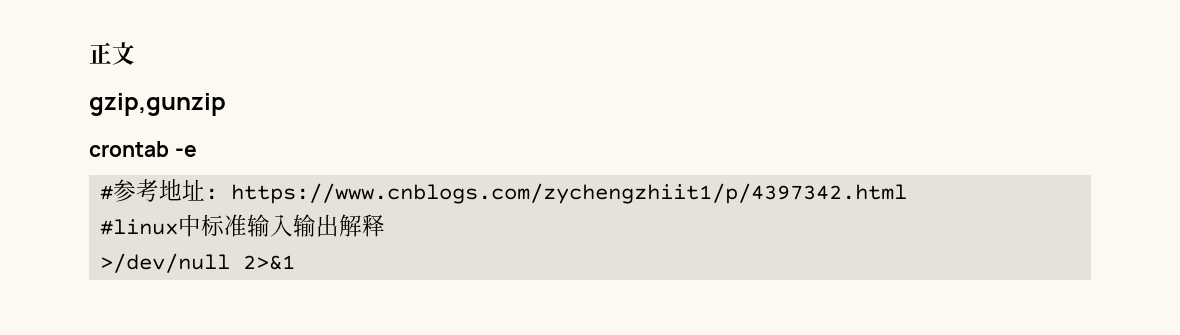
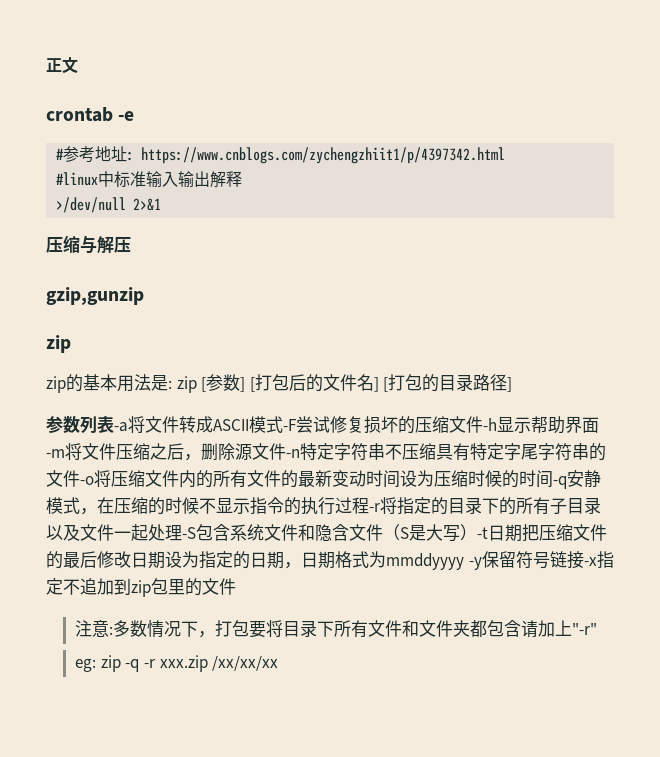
[89,93,226,116] // gzip,gunzip -> (78, 65) none
(295, 262) none -> [46,235,131,254] [46,287,144,305] [46,335,71,353] [46,374,513,393] [46,416,599,434] [46,443,606,461] [46,470,601,489] [46,497,601,515] [46,524,607,542] [46,551,614,570] [46,578,236,597] [75,620,598,638] [75,655,279,672] // 压缩与解压 // gzip,gunzip // zip // zip的基本用法是: zip [参数] [打包后的文件名] [打包的目录路径] // 参数列表-a将文件转成ASCII模式-F尝试修复损坏的压缩文件-h显示帮助界面-m将文件压缩之后，删除源文件-n特定字符串不压缩具有特定字尾字符串的文件-o将压缩文件内的所有文件的最新变动时间设为压缩时候的时间-q安静模式，在压缩的时候不显示指令的执行过程-r将指定的目录下的所有子目录以及文件一起处理-S包含系统文件和隐含文件（S是大写）-t日期把压缩文件的最后修改日期设为指定的日期，日期格式为mmddyyyy -y保留符号链接-x指定不追加到zip包里的文件 // 注意:多数情况下，打包要将目录下所有文件和文件夹都包含请加上"-r" // eg: zip -q -r xxx.zip /xx/xx/xx

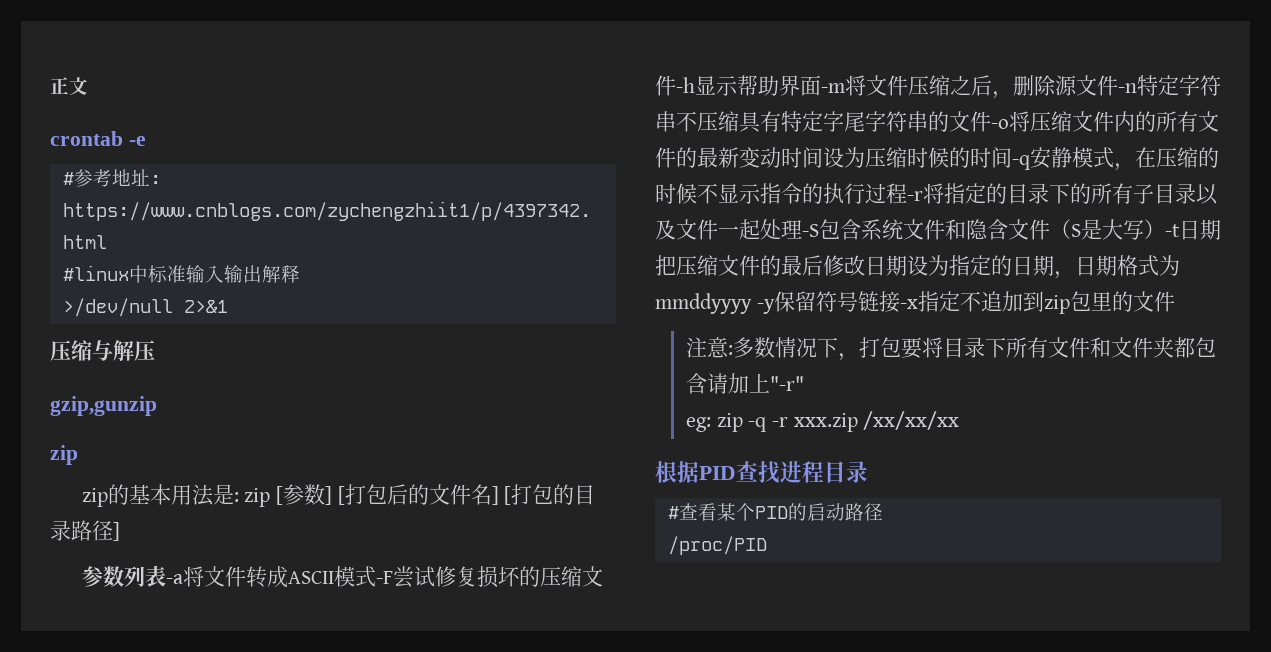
(279, 663) none -> [655,461,868,484] [667,503,883,521] [667,536,767,555] // 根据PID查找进程目录 // #查看某个PID的启动路径 // /proc/PID

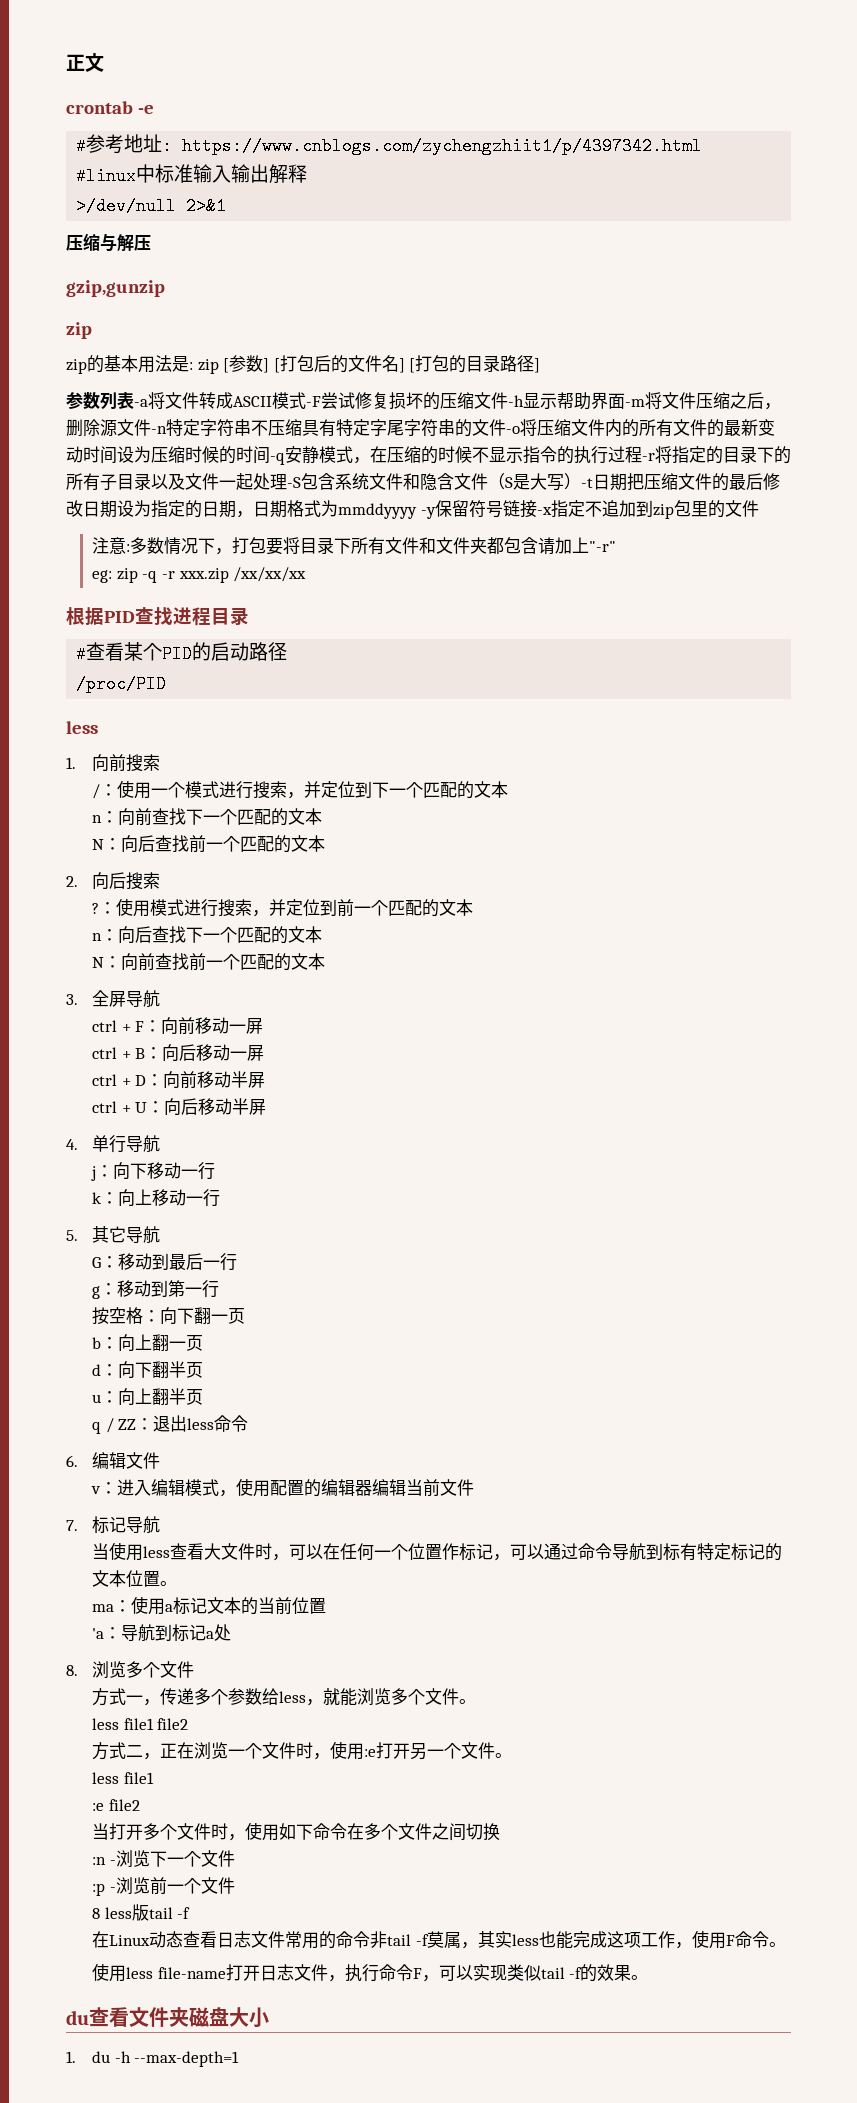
(767, 545) none -> [66,721,98,734] [66,754,161,772] [92,780,509,799] [92,808,323,826] [92,835,326,853] [66,872,161,890] [92,898,474,917] [92,926,323,944] [92,953,326,971] [66,990,161,1007] [92,1017,264,1035] [92,1044,265,1061] [92,1071,266,1089] [92,1098,267,1115] [66,1135,161,1153] [91,1162,216,1181] [92,1189,221,1207] [66,1226,161,1243] [92,1253,238,1271] [92,1280,220,1299] [92,1307,246,1325] [92,1334,204,1351] [92,1361,204,1378] [92,1388,204,1405] [92,1415,249,1434] [66,1452,161,1469] [91,1478,475,1497] [66,1516,161,1534] [92,1542,783,1561] [92,1570,178,1587] [92,1596,327,1615] [92,1624,232,1642] [66,1661,195,1678] [92,1688,477,1706] [92,1718,189,1730] [92,1741,513,1760] [92,1772,154,1784] [92,1799,140,1811] [92,1822,501,1841] [92,1850,235,1867] [92,1877,235,1896] [92,1904,191,1921] [92,1930,786,1949] [92,1963,649,1982] [66,2007,269,2028] [66,2051,240,2067] // less // 1.向前搜索 // /：使用一个模式进行搜索，并定位到下一个匹配的文本 // n：向前查找下一个匹配的文本 // N：向后查找前一个匹配的文本 // 2.向后搜索 // ?：使用模式进行搜索，并定位到前一个匹配的文本 // n：向后查找下一个匹配的文本 // N：向前查找前一个匹配的文本 // 3.全屏导航 // ctrl + F：向前移动一屏 // ctrl + B：向后移动一屏 // ctrl + D：向前移动半屏 // ctrl + U：向后移动半屏 // 4.单行导航 // j：向下移动一行 // k：向上移动一行 // 5.其它导航 // G：移动到最后一行 // g：移动到第一行 // 按空格：向下翻一页 // b：向上翻一页 // d：向下翻半页 // u：向上翻半页 // q / ZZ：退出less命令 // 6.编辑文件 // v：进入编辑模式，使用配置的编辑器编辑当前文件 // 7.标记导航 // 当使用less查看大文件时，可以在任何一个位置作标记，可以通过命令导航到标有特定标记的文本位置。 // ma：使用a标记文本的当前位置 // 'a：导航到标记a处 // 8.浏览多个文件 // 方式一，传递多个参数给less，就能浏览多个文件。 // less file1 file2 // 方式二，正在浏览一个文件时，使用:e打开另一个文件。 // less file1 // :e file2 // 当打开多个文件时，使用如下命令在多个文件之间切换 // :n -浏览下一个文件 // :p -浏览前一个文件 // 8 less版tail -f // 在Linux动态查看日志文件常用的命令非tail -f莫属，其实less也能完成这项工作，使用F命令。 // 使用less file-name打开日志文件，执行命令F，可以实现类似tail -f的效果。 // du查看文件夹磁盘大小 // 1. du -h --max-depth=1

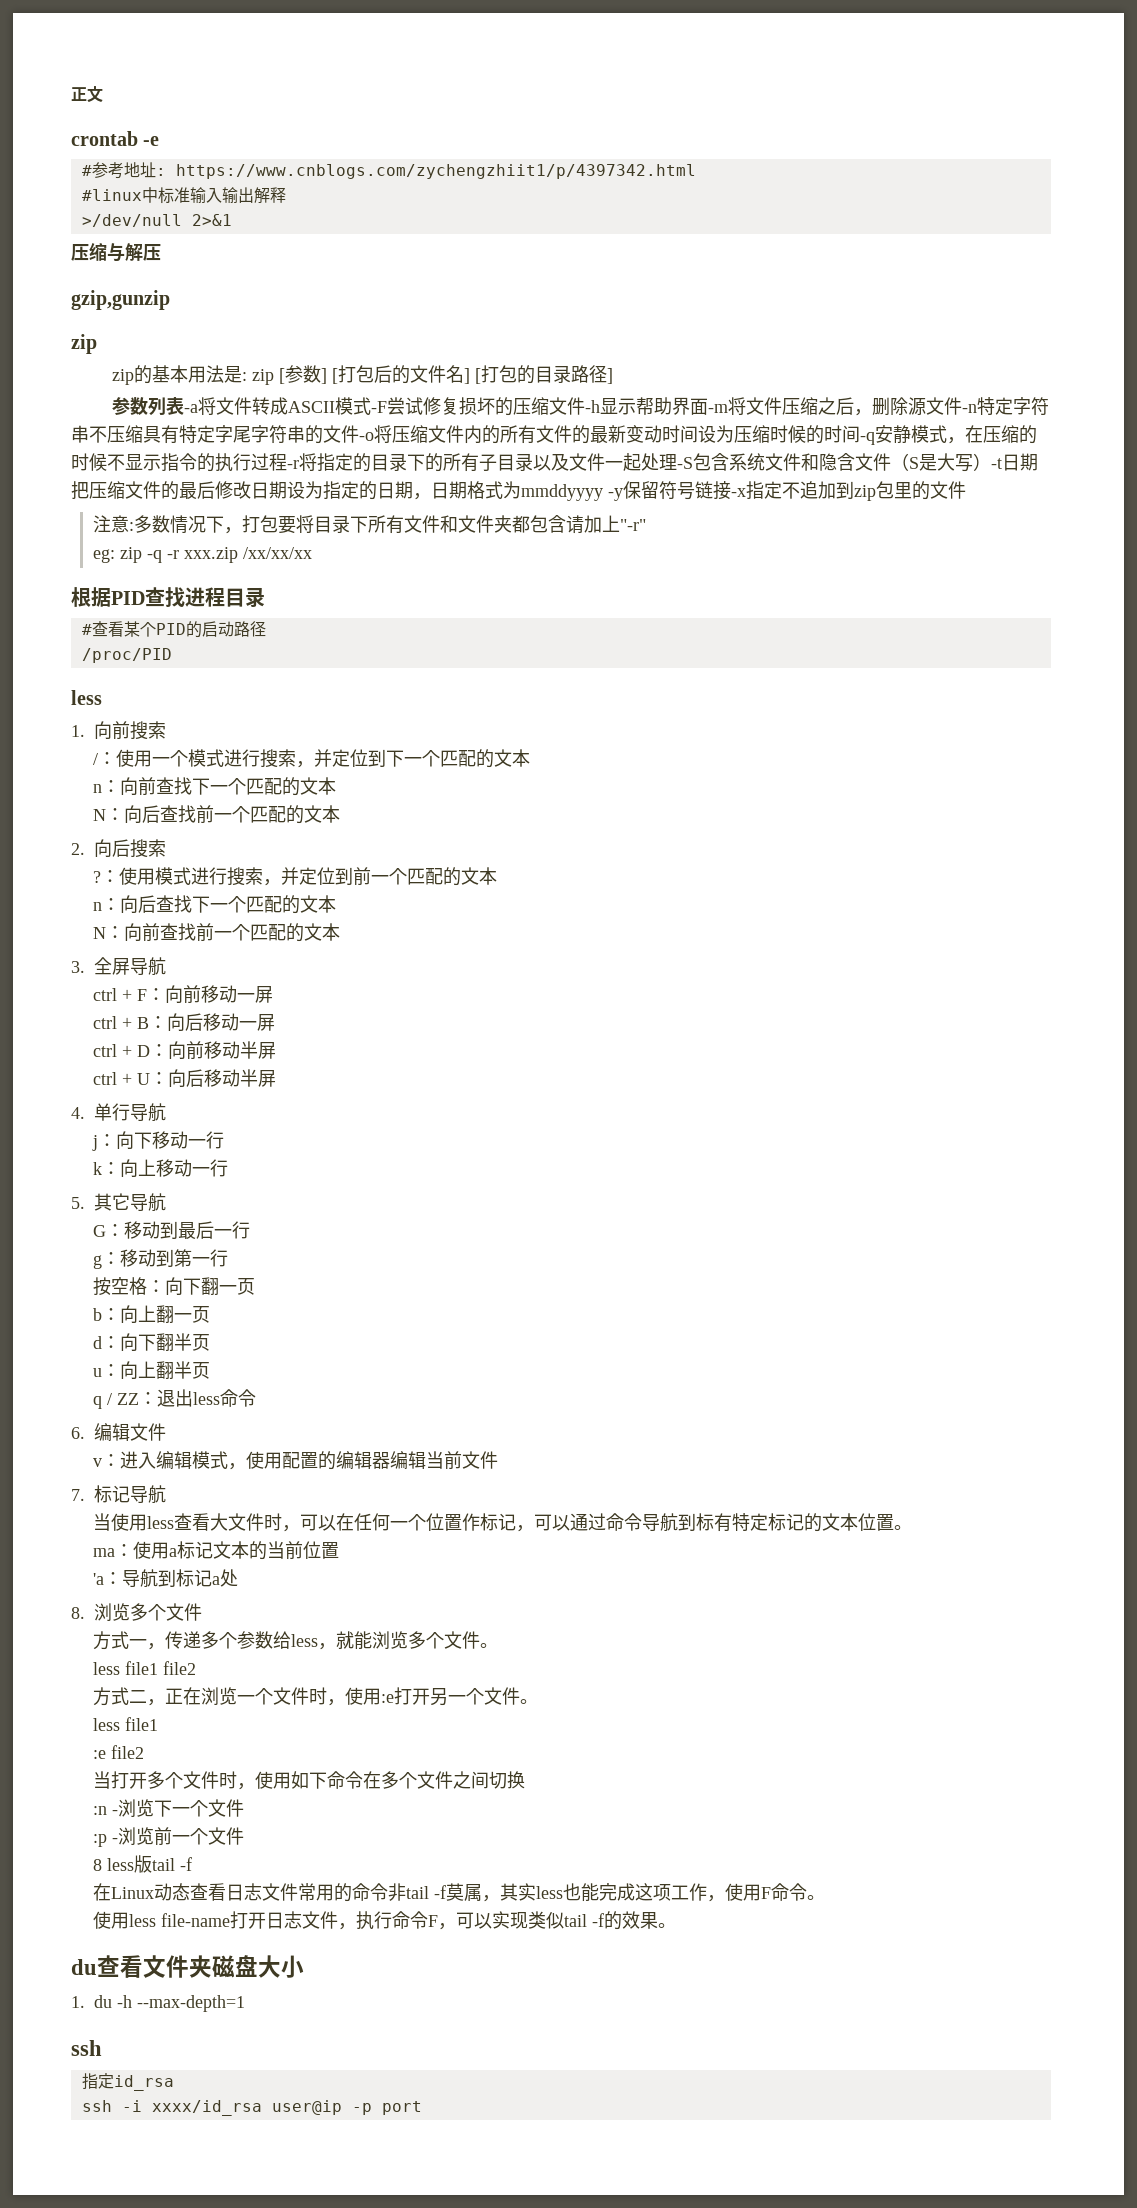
(240, 2059) none -> [71,2040,102,2056] [81,2073,174,2091] [81,2100,422,2116] // ssh // 指定id_rsa // ssh -i xxxx/id_rsa user@ip -p port

